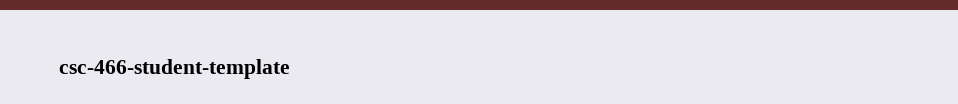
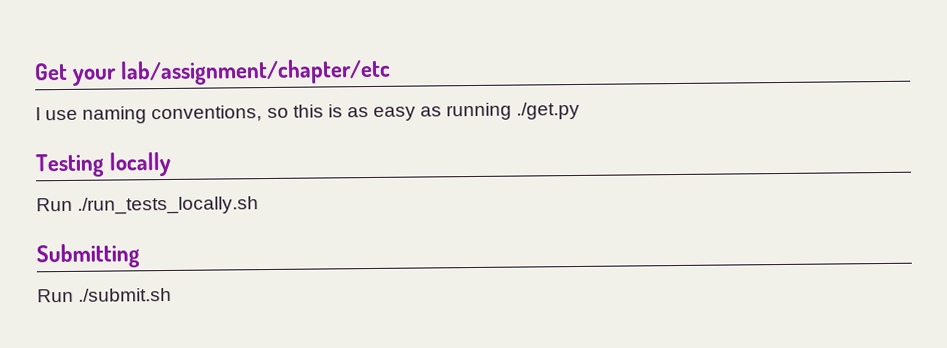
[59,59,290,79] csc-466-student-template -> [34,58,392,86] [35,101,581,124] [35,151,173,178] [36,196,260,215] [36,243,140,269] [37,287,173,303] Get your lab/assignment/chapter/etc // I use naming conventions, so this is as easy as running ./get.py // Testing locally // Run ./run_tests_locally.sh // Submitting // Run ./submit.sh

